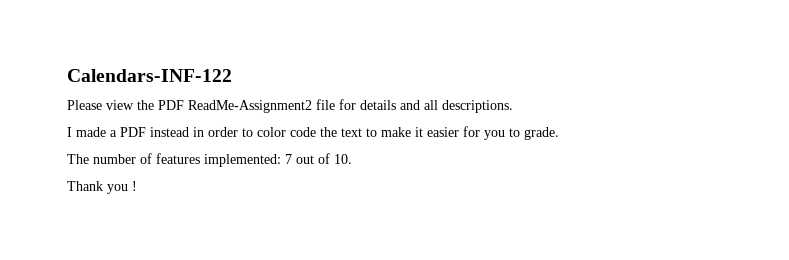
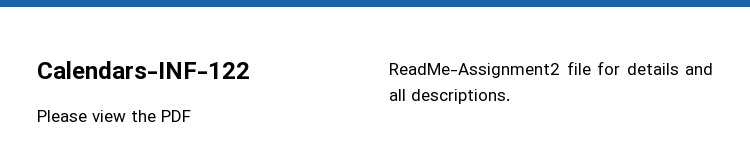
[67,126,559,140] [67,153,352,167] [67,181,137,194] // I made a PDF instead in order to color code the text to make it easier for you to grade. // The number of features implemented: 7 out of 10. // Thank you ! -> (510, 96) none

